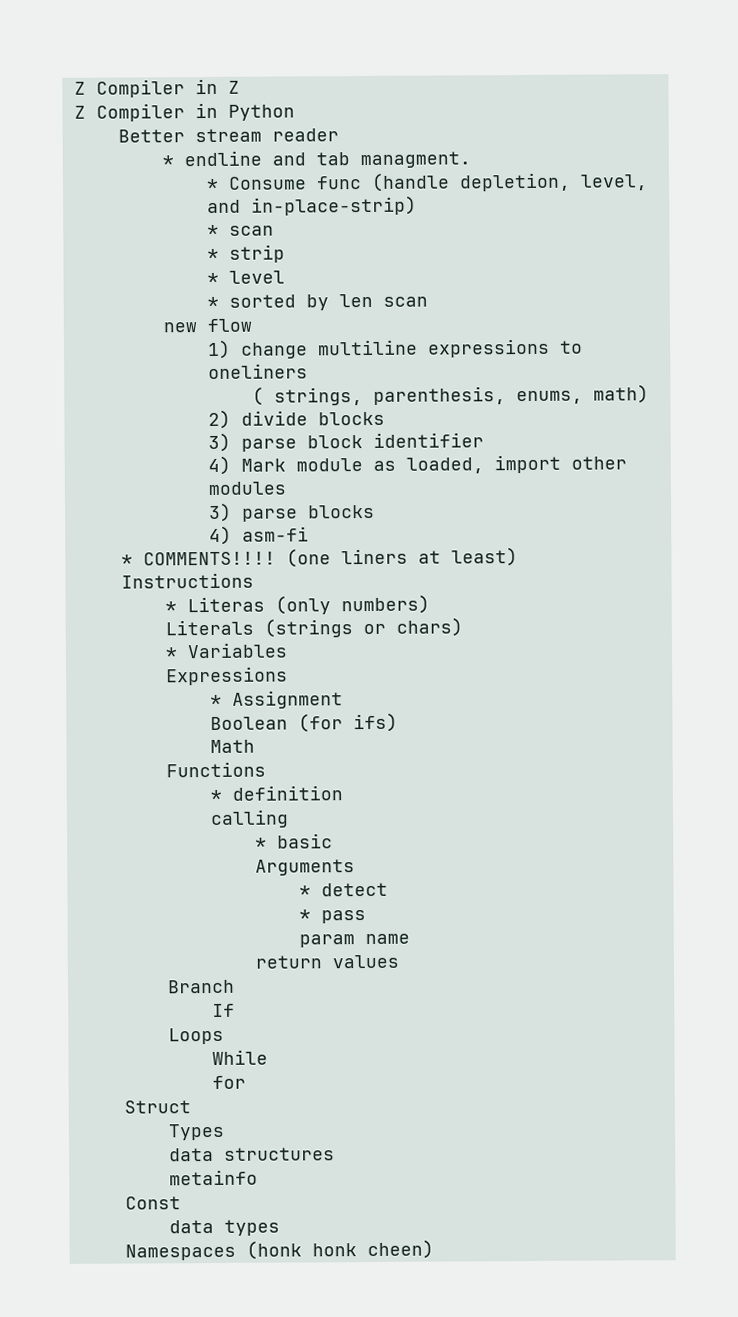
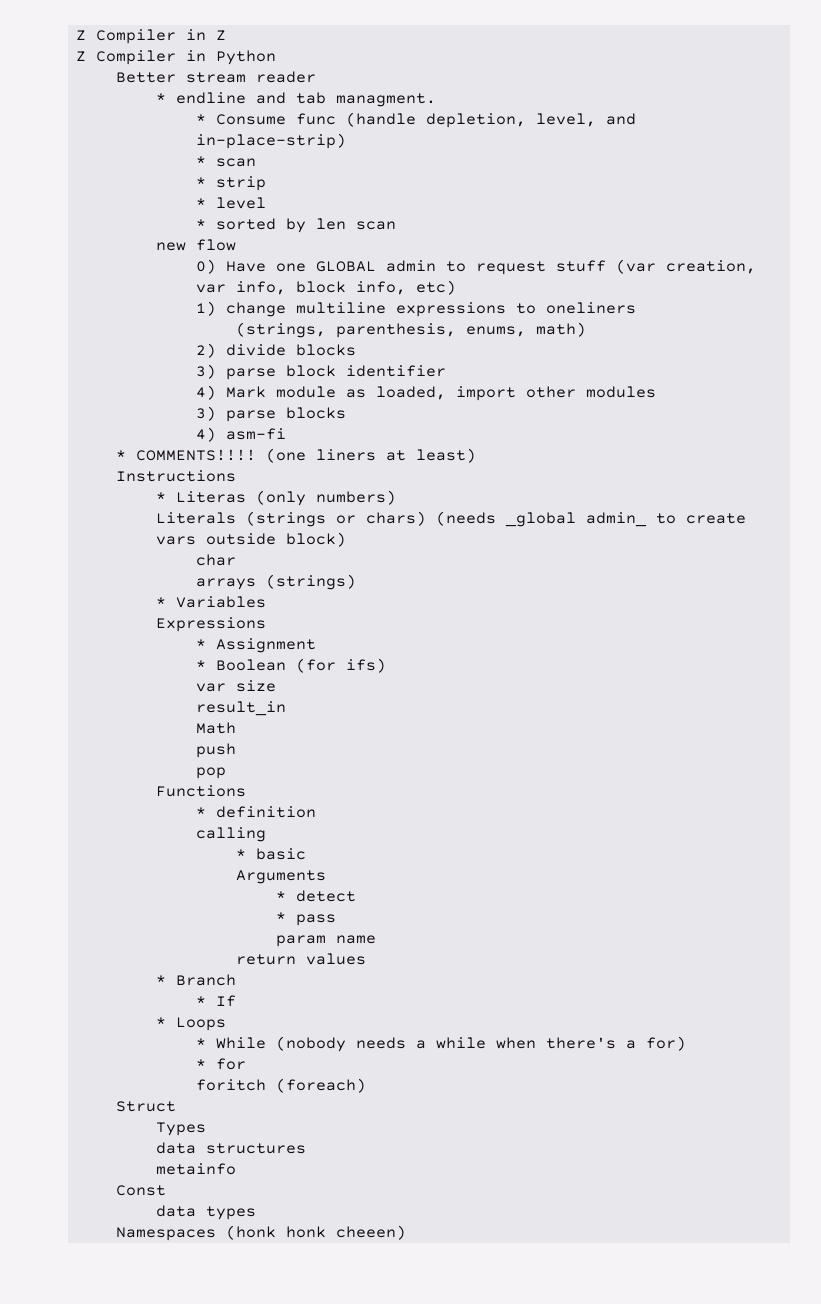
(253, 325) none -> [196,259,757,275] [196,280,457,295] // 0) Have one GLOBAL admin to request stuff (var creation, var info, block info, etc)
[252,386,364,406] ( strings, -> [236,322,327,338] (strings,
(464, 627) none -> [436,511,747,527] [156,532,347,547] [196,554,237,566] [196,574,357,590] (needs _global admin_ to create vars outside block) // char // arrays (strings)
(344, 699) none -> [196,660,207,670] *
(399, 722) none -> [196,680,277,692] [196,701,287,716] // var size // result_in
(256, 746) none -> [196,743,237,758] [196,767,227,779] // push // pop
(400, 961) none -> [156,975,167,985] *
(236, 986) none -> [196,996,207,1006] *
(236, 1010) none -> [156,1017,167,1027] *
(225, 1036) none -> [196,1038,207,1048] *
(269, 1057) // -> [276,1036,687,1052] [196,1059,207,1069] (nobody needs a while when there's a for) // *
(247, 1082) none -> [196,1078,367,1093] // foritch (foreach)
[367,1239,435,1260] cheen) -> [336,1225,407,1240] cheeen)

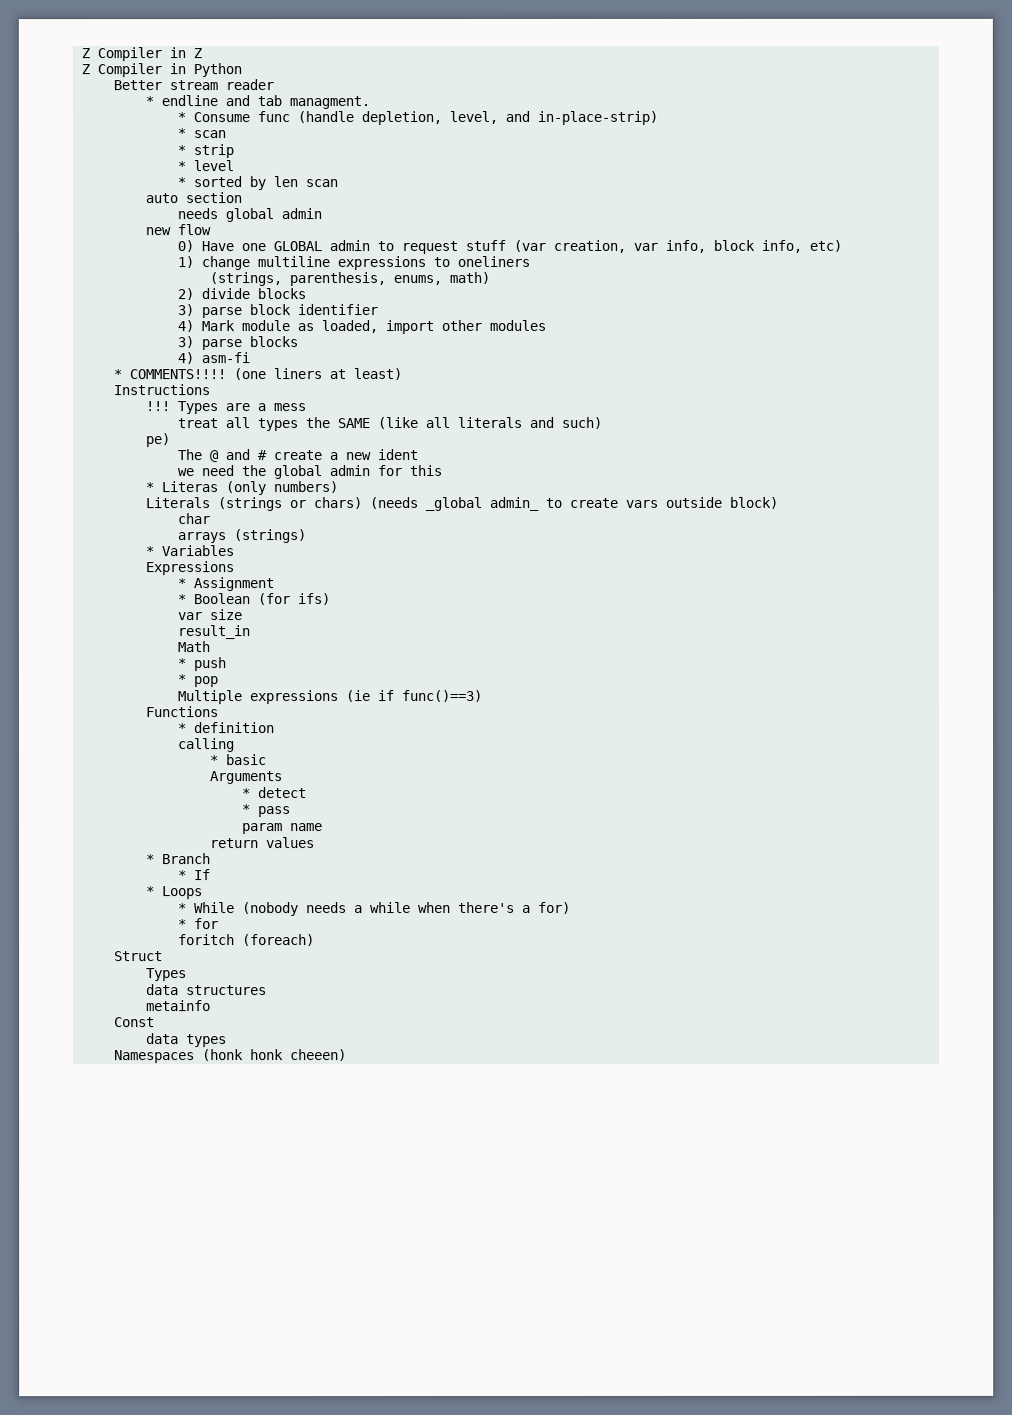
(397, 225) none -> [144,192,242,204] [176,208,322,223] // auto section // needs global admin
(237, 476) none -> [144,401,306,415] [176,416,602,432] [144,433,170,448] [176,449,418,463] [176,465,442,480] // !!! Types are a mess // treat all types the SAME (like all literals and such) // pe) // The @ and # create a new ident // we need the global admin for this
(237, 728) none -> [176,658,186,669] *
(237, 750) none -> [176,674,186,685] *
(227, 773) none -> [176,690,482,705] // Multiple expressions (ie if func()==3)

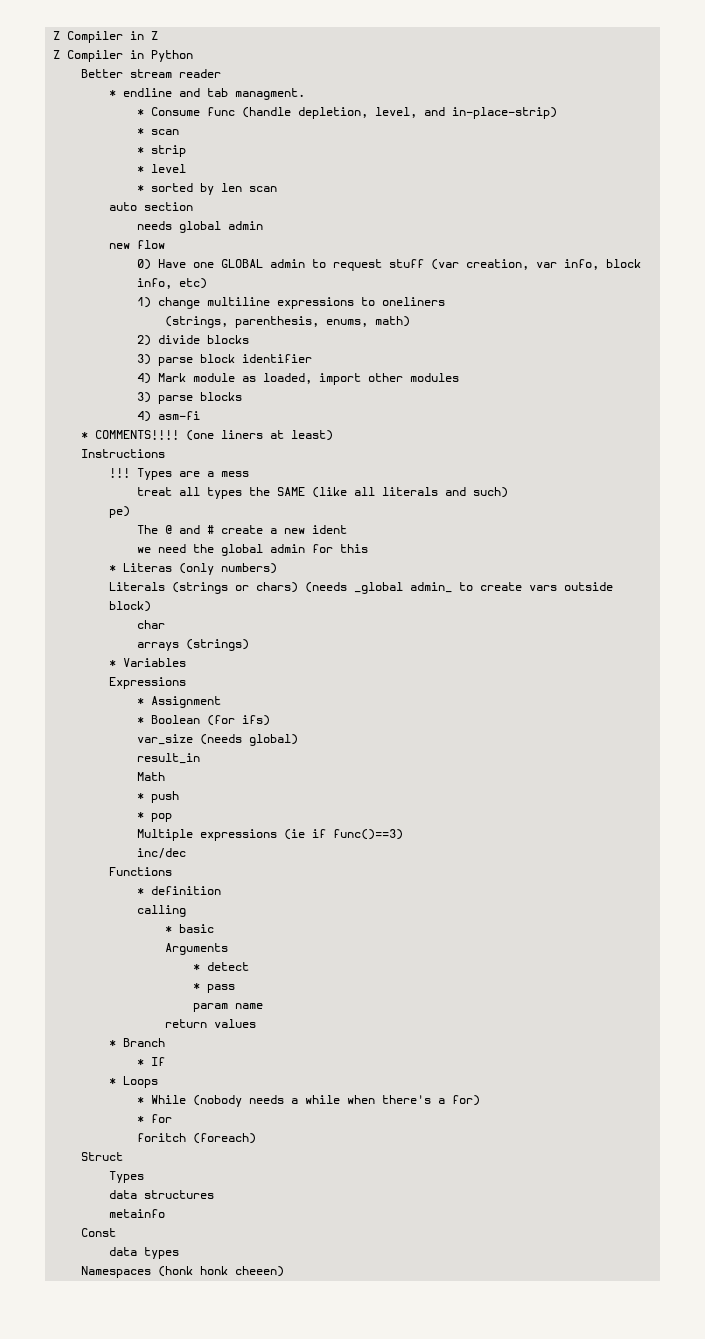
[176,609,242,621] var size -> [136,734,298,746] var_size (needs global)
(482, 696) none -> [136,848,186,859] // inc/dec

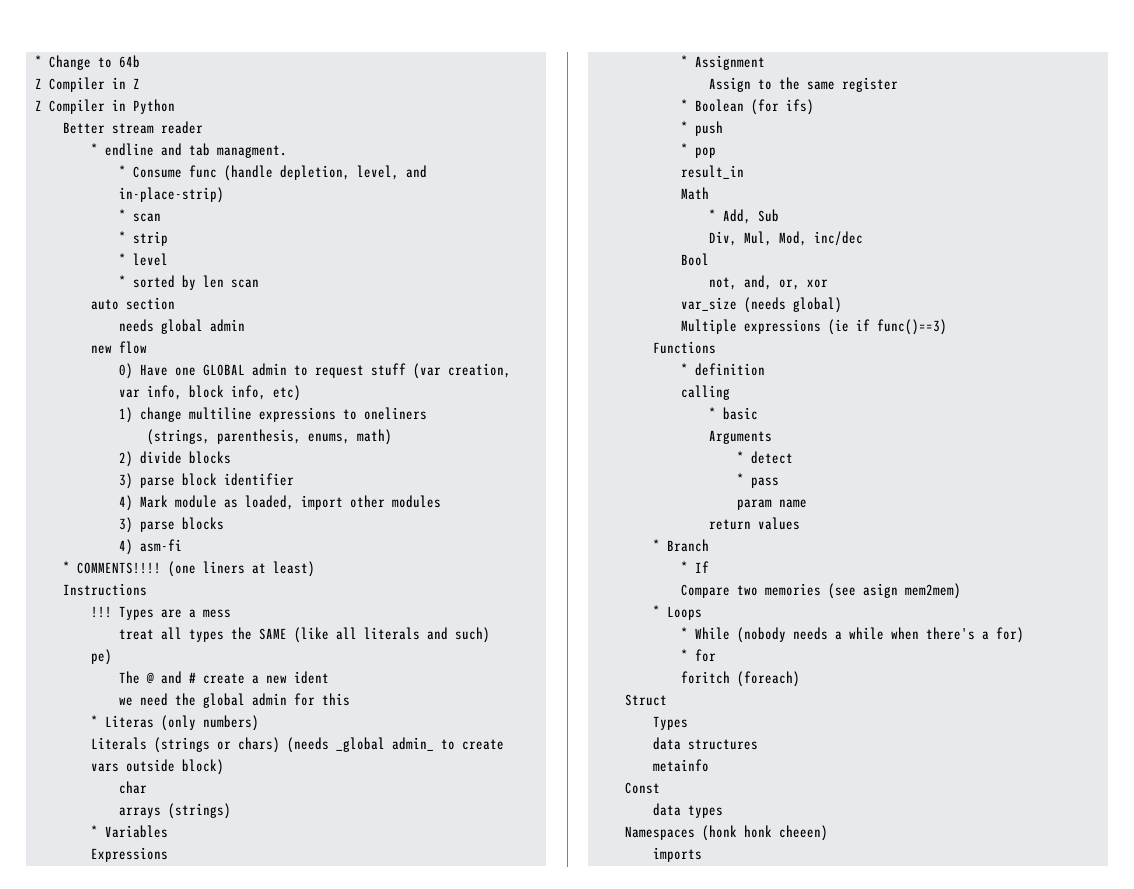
(52, 35) none -> [35,55,141,70] * Change to 64b //
(221, 702) none -> [709,77,899,92] // Assign to the same register
[136,734,298,746] [136,753,200,764] [136,772,165,781] // var_size (needs global) // result_in // Math -> (815, 107) none
(172, 817) none -> [681,165,745,179] [681,187,710,200] [709,209,780,224] [709,231,864,246] [681,253,710,266] [709,275,829,290] [681,297,843,313] // result_in // Math // * Add, Sub // Div, Mul, Mod, inc/dec // Bool // not, and, or, xor // var_size (needs global)
[136,848,186,859] // inc/dec -> (948, 327) none
(165, 1061) none -> [681,583,962,599] // Compare two memories (see asign mem2mem)
(284, 1271) none -> [653,847,703,862] // imports

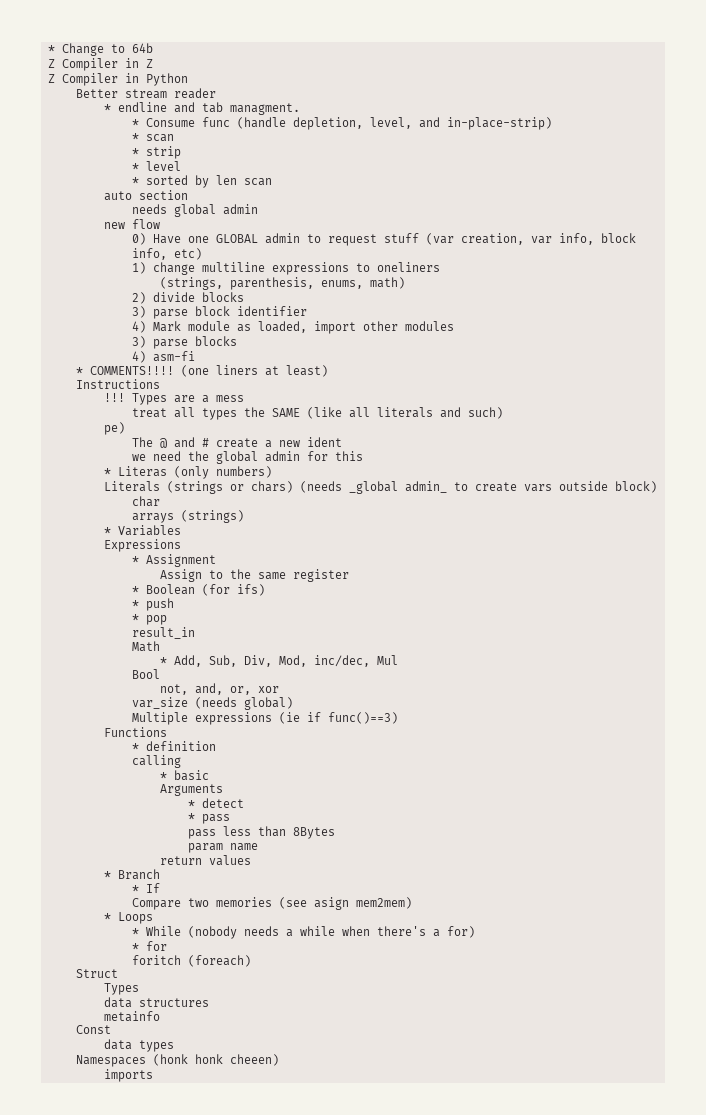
[758,209,780,222] [709,231,864,246] Sub // Div, Mul, Mod, inc/dec -> [208,655,398,667] Sub, Div, Mod, inc/dec, Mul
(780, 482) none -> [187,826,335,839] // pass less than 8Bytes

